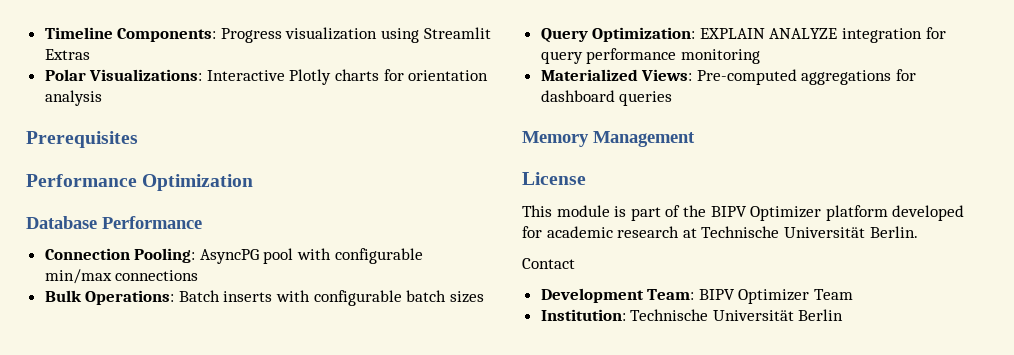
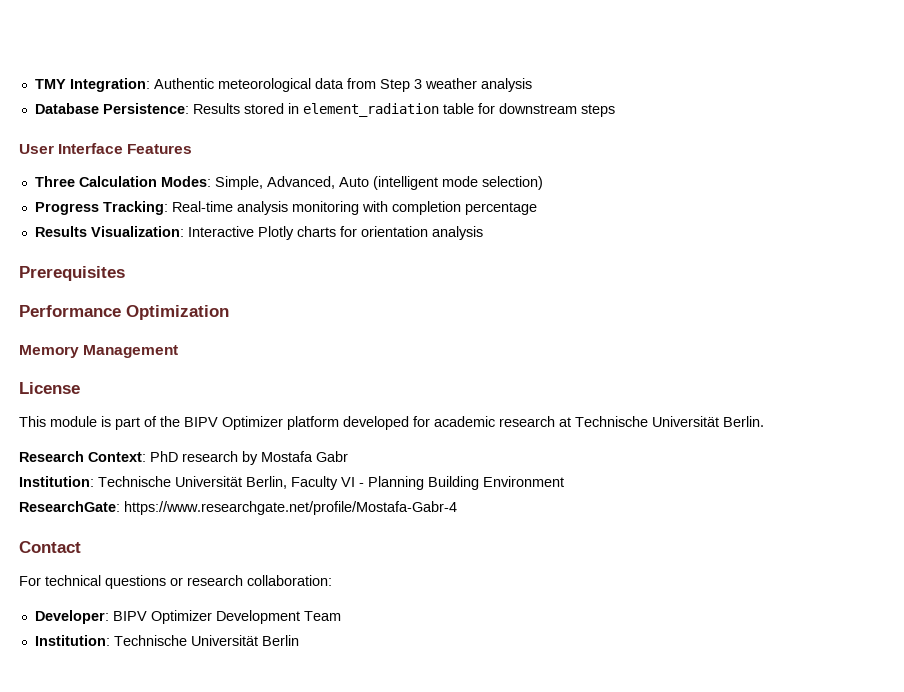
[44,27,491,43] [44,49,90,60] [44,69,203,81] Timeline Components: Progress visualization using Streamlit Extras // Polar Visualizations: -> [34,78,532,92] [34,103,615,117] [19,143,193,154] [34,176,543,190] [34,201,537,215] [34,226,184,237] TMY Integration: Authentic meteorological data from Step 3 weather analysis // Database Persistence: Results stored in element_radiation table for downstream steps // User Interface Features // Three Calculation Modes: Simple, Advanced, Auto (intelligent mode selection) // Progress Tracking: Real-time analysis monitoring with completion percentage // Results Visualization:
[26,216,202,229] [44,248,423,264] [44,269,199,284] [44,290,484,306] [540,27,946,43] [540,48,760,64] [540,69,917,85] [540,90,673,106] // Database Performance // Connection Pooling: AsyncPG pool with configurable min/max connections // Bulk Operations: Batch inserts with configurable batch sizes // Query Optimization: EXPLAIN ANALYZE integration for query performance monitoring // Materialized Views: Pre-computed aggregations for dashboard queries -> (229, 312) none
[522,258,575,269] [540,288,810,304] Contact // Development Team: BIPV Optimizer -> [19,451,348,465] [19,476,564,490] [19,501,457,515] [19,541,81,553] [19,575,332,589] [34,610,300,624] Research Context: PhD research by Mostafa Gabr // Institution: Technische Universität Berlin, Faculty VI - Planning Building Environment // ResearchGate: https://www.researchgate.net/profile/Mostafa-Gabr-4 // Contact // For technical questions or research collaboration: // Developer: BIPV Optimizer Development

